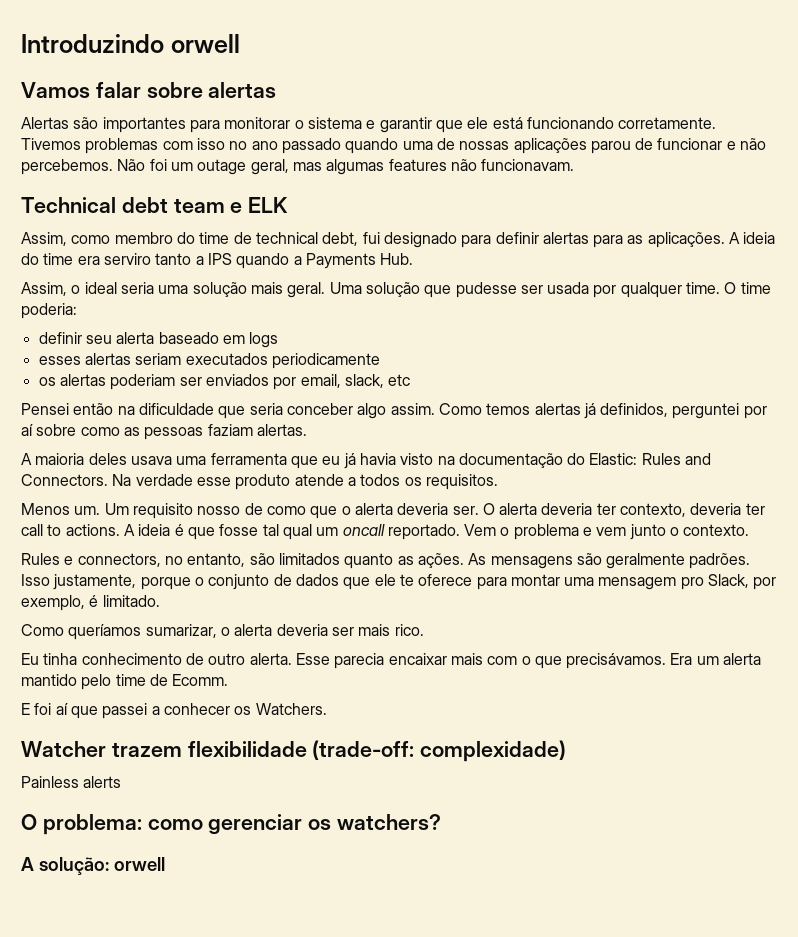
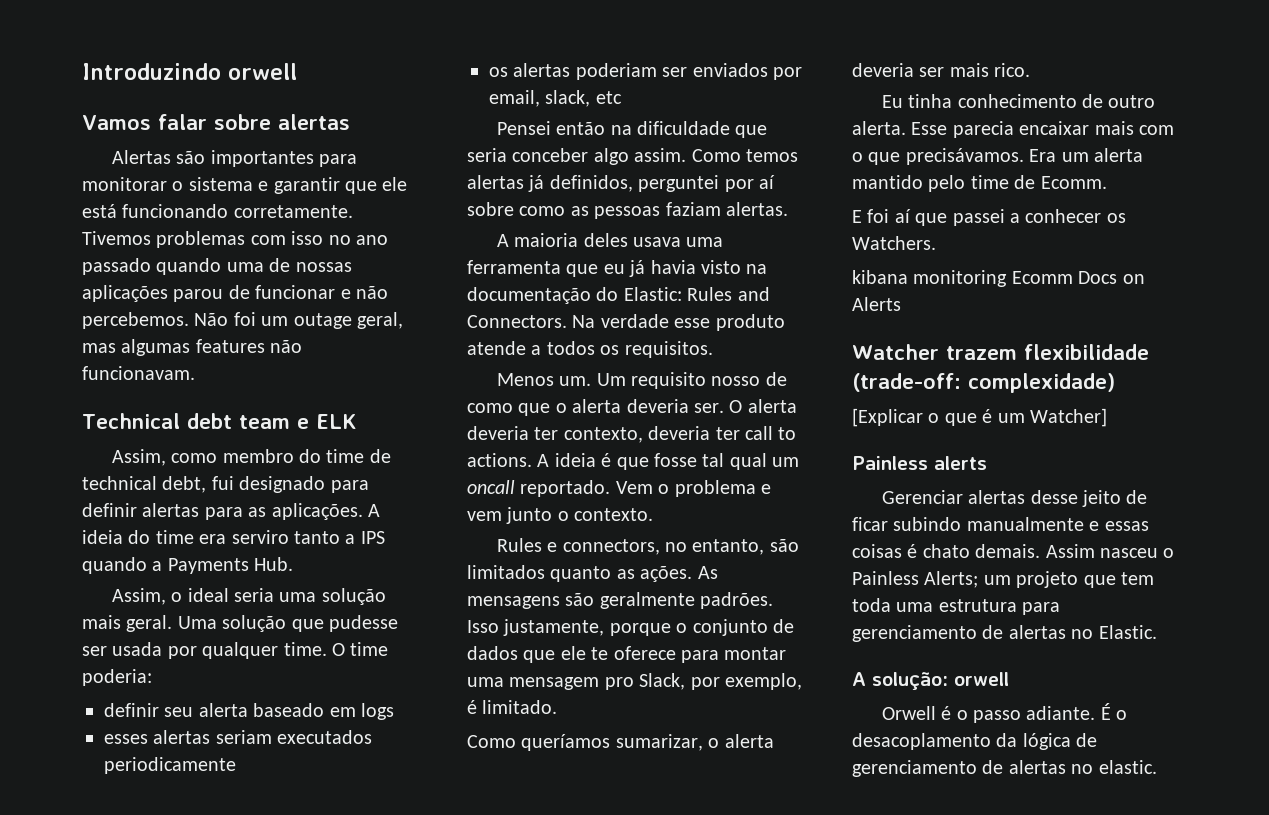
(327, 709) none -> [852,270,1145,287] [852,297,901,311] // kibana monitoring Ecomm Docs on Alerts
[21,776,122,788] [21,814,442,835] [21,857,165,875] Painless alerts // O problema: como gerenciar os watchers? // A solução: orwell -> [852,408,1107,427] [852,456,987,470] [881,490,1148,507] [852,517,1149,531] [852,544,1175,558] [852,571,1154,588] [852,598,1061,615] [852,625,1157,642] [852,672,1009,690] [881,703,1128,723] [852,733,1098,750] [852,760,1157,777] [Explicar o que é um Watcher] // Painless alerts // Gerenciar alertas desse jeito de ficar subindo manualmente e essas coisas é chato demais. Assim nasceu o Painless Alerts; um projeto que tem toda uma estrutura para gerenciamento de alertas no Elastic. // A solução: orwell // Orwell é o passo adiante. É o desacoplamento da lógica de gerenciamento de alertas no elastic.

